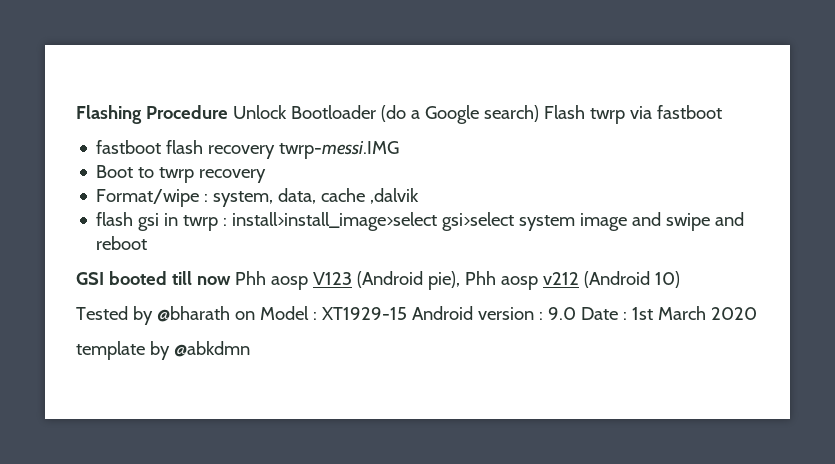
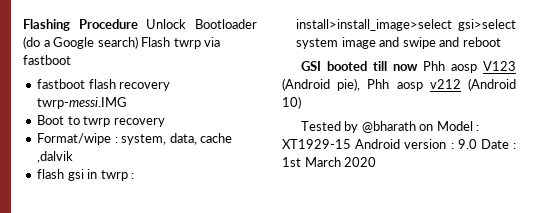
[76,341,250,360] // template by @abkdmn -> (377, 162) none

